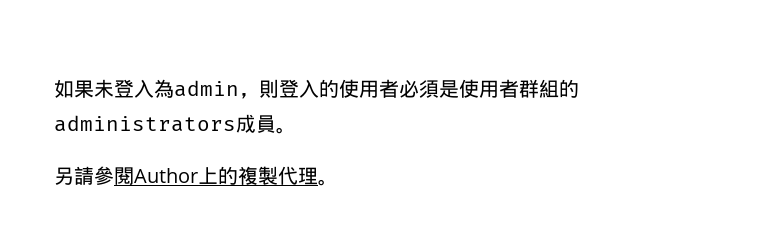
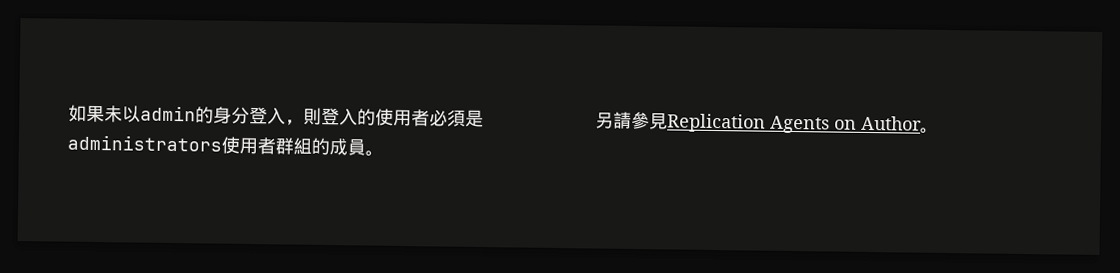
[114,79,239,98] 登入為admin -> [122,105,286,125] 以admin的身分登入
(459, 89) none -> [67,134,222,152] administrators
[54,115,236,132] administrators -> (330, 146) none
[114,166,318,185] 閱Author上的複製代理 -> [649,112,922,134] 見Replication Agents on Author

